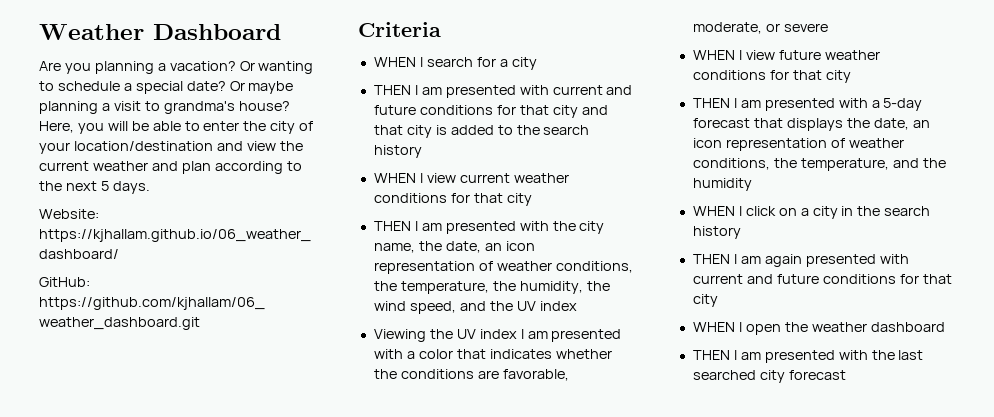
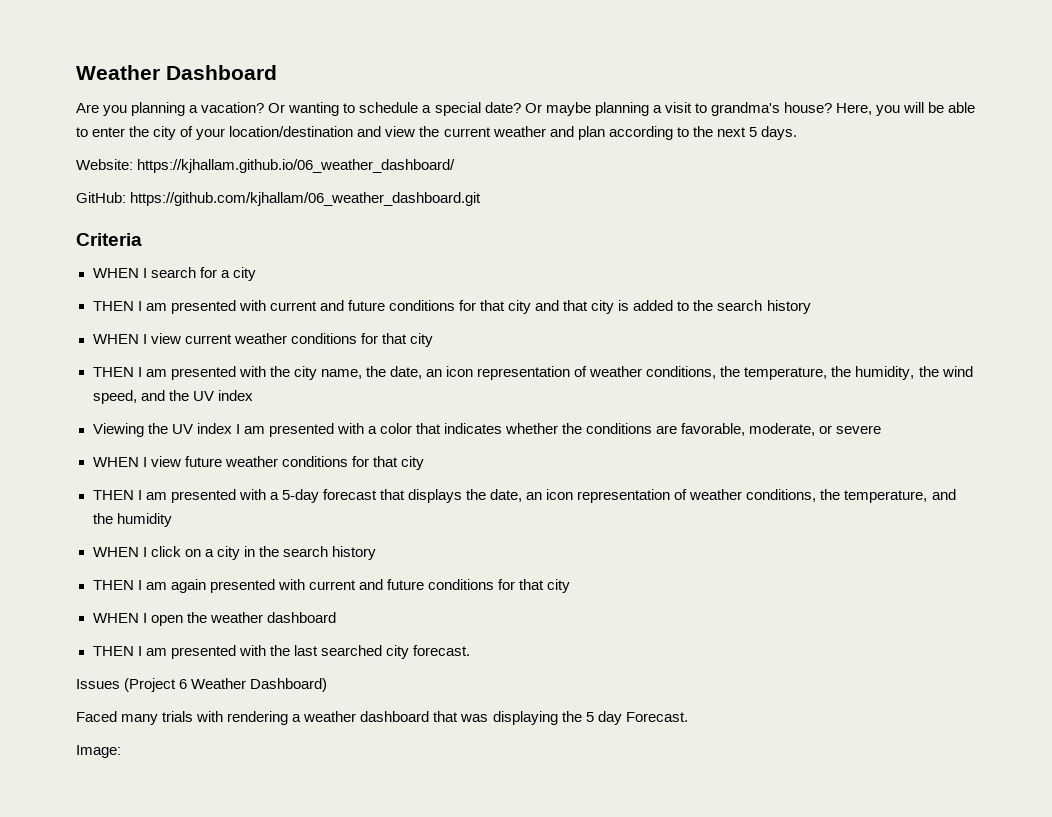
[788,370,846,380] forecast -> [412,645,470,656] [76,678,328,692] [76,711,688,725] [76,745,121,758] forecast. // Issues (Project 6 Weather Dashboard) // Faced many trials with rendering a weather dashboard that was displaying the 5 day Forecast. // Image:

